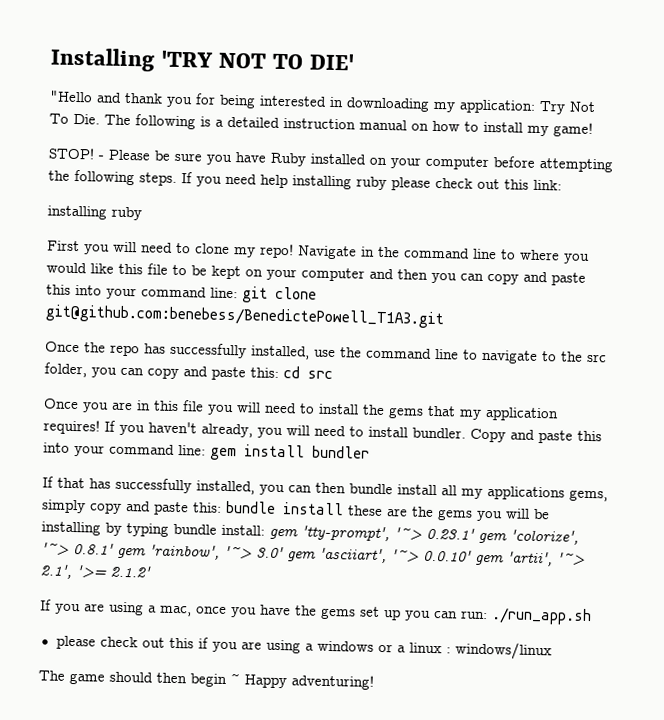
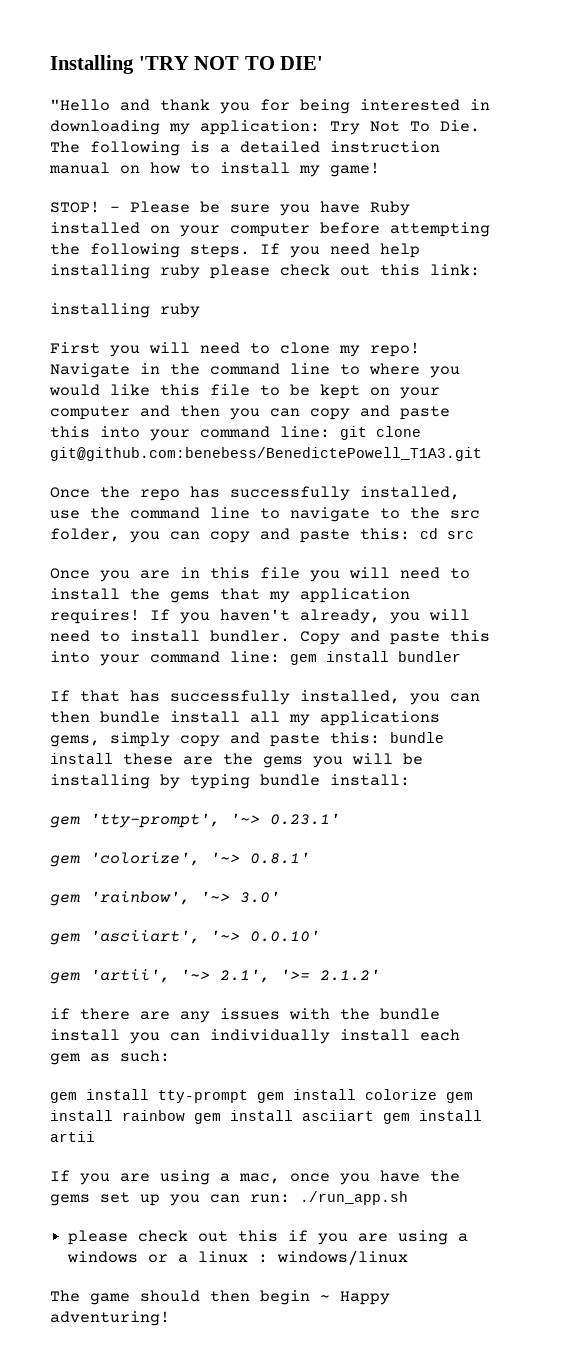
(265, 530) none -> (410, 780) //
(475, 533) none -> (340, 819) //
(114, 549) none -> (310, 858) //
(284, 552) none -> (280, 897) //
(472, 555) none -> (320, 936) //
(151, 571) none -> [50,1008,440,1023] [50,1029,460,1044] [50,1050,170,1065] [50,1089,473,1103] [50,1110,482,1124] [50,1131,95,1142] // if there are any issues with the bundle install you can individually install each gem as such: // gem install tty-prompt gem install colorize gem install rainbow gem install asciiart gem install artii

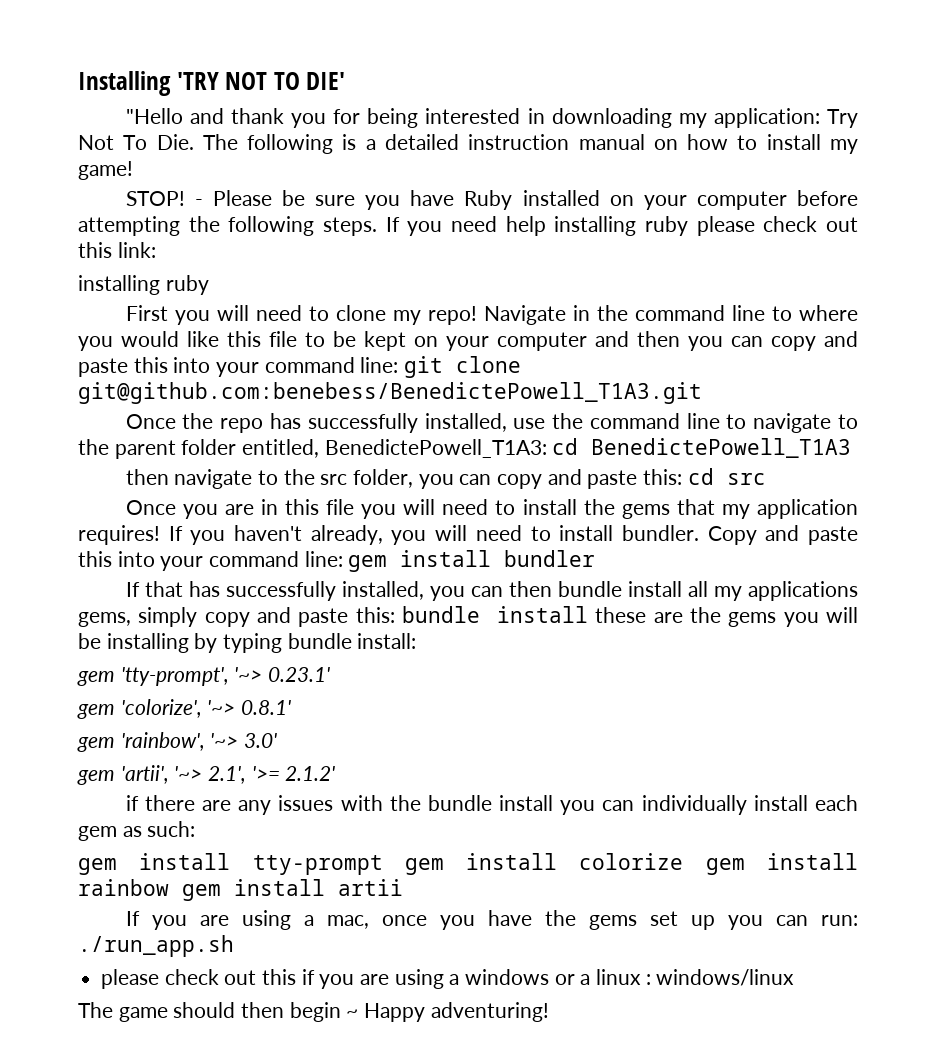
(440, 513) none -> [114,438,852,459] [125,469,315,489] parent folder entitled, BenedictePowell_T1A3: cd BenedictePowell_T1A3 // then navigate to the
[50,930,320,945] // gem 'asciiart', '~> 0.0.10' -> (278, 740) none
[302,1110,482,1124] asciiart gem install -> (325, 887) none

